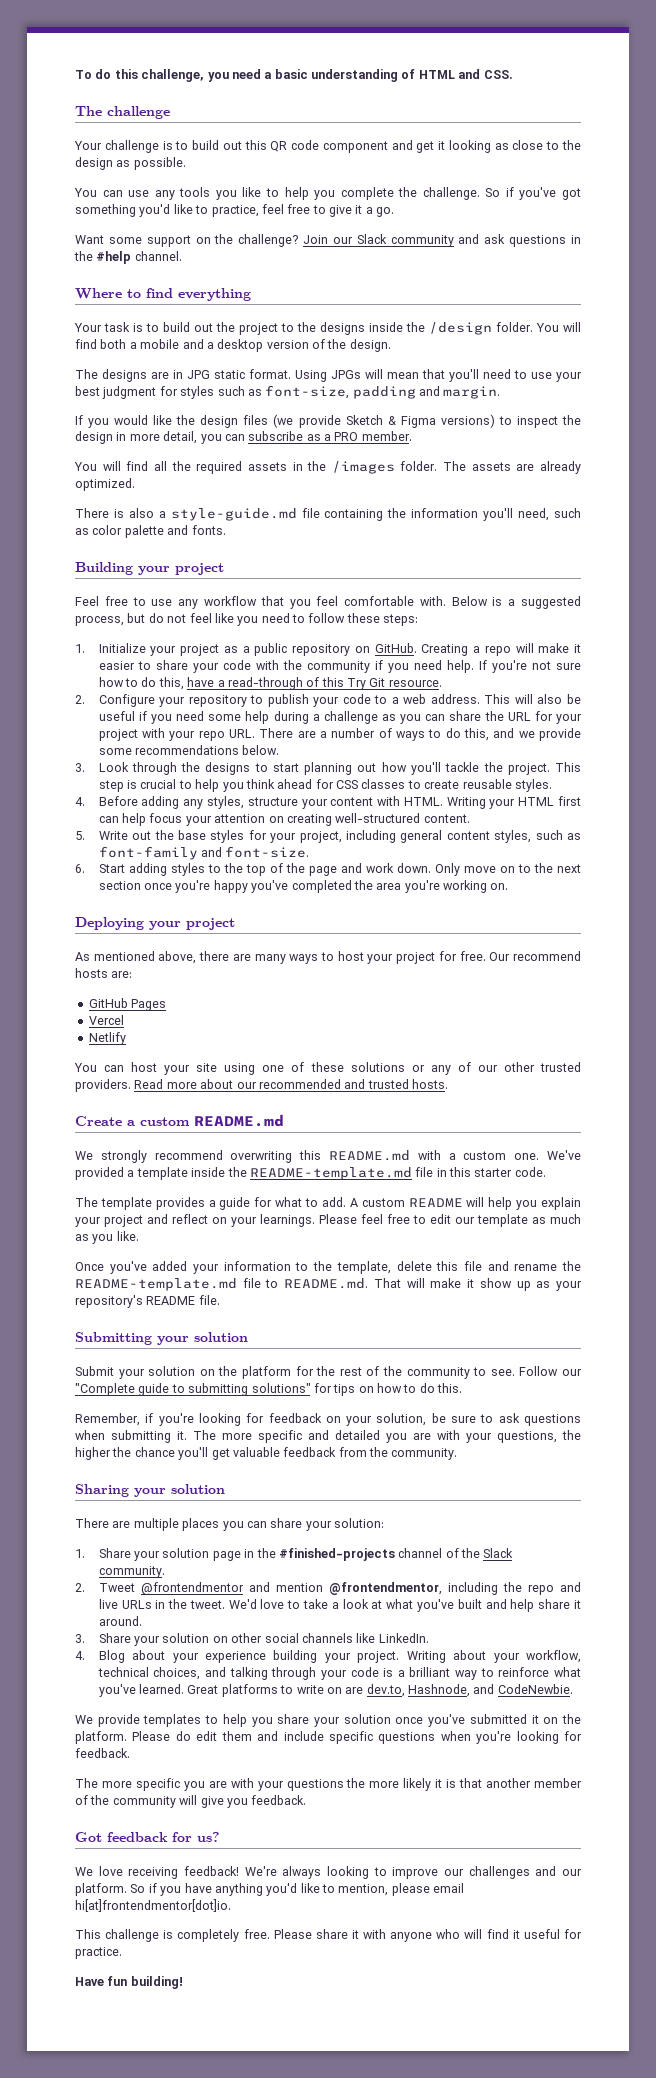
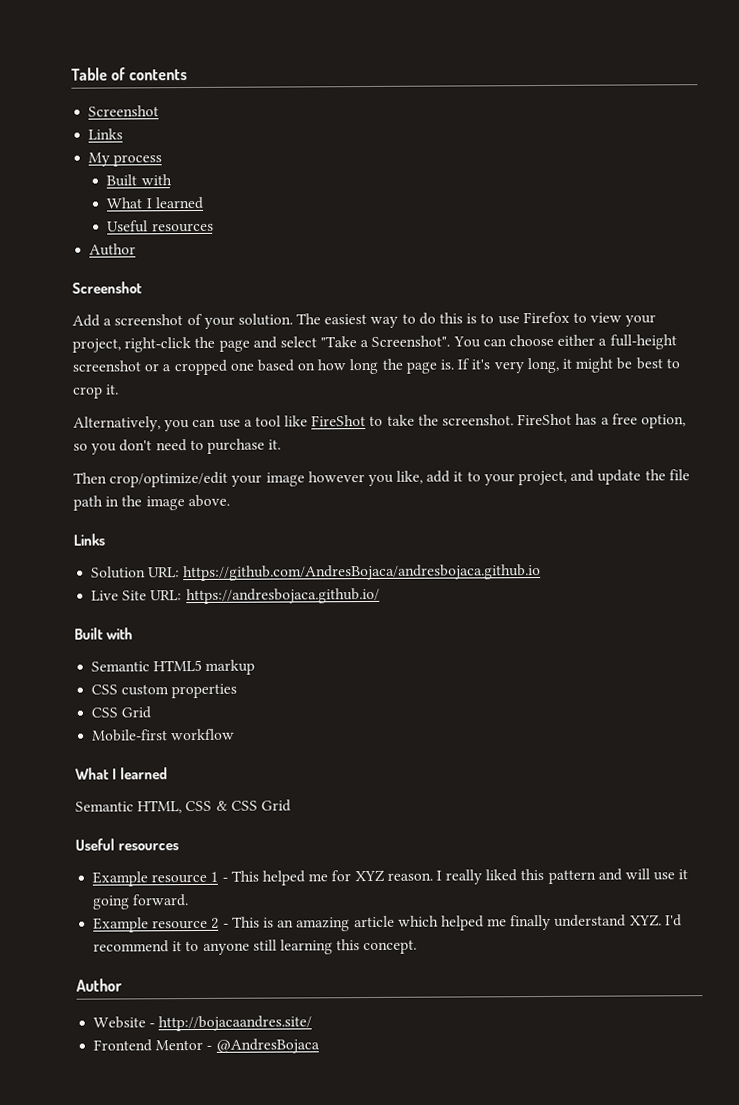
[75,69,513,82] [75,106,170,119] [74,140,581,153] [75,157,186,170] [74,187,581,200] [75,204,395,217] [75,234,582,247] [74,251,182,264] [75,288,251,301] [74,322,581,335] [75,339,391,352] [75,369,582,382] [75,385,501,399] [75,414,581,428] [75,431,412,444] [74,461,582,474] [75,478,135,491] [75,508,582,521] [75,525,226,538] [75,562,224,575] [75,596,581,609] [75,613,419,626] [75,643,581,656] [98,660,581,673] [98,677,442,690] [75,694,581,707] [98,711,583,724] [98,728,582,741] [98,745,280,755] [75,762,581,775] [98,779,552,792] [75,796,582,809] [98,813,470,826] [75,830,581,843] [98,846,310,860] [75,863,582,876] [98,880,509,893] [75,917,235,930] [75,951,581,964] [75,968,133,978] [88,998,167,1011] [88,1015,124,1025] [88,1032,126,1045] [74,1062,581,1075] [75,1079,448,1092] [75,1114,284,1127] [75,1150,581,1163] [75,1167,546,1180] [75,1197,582,1210] [75,1214,581,1227] [75,1231,139,1244] [75,1261,581,1274] [75,1278,583,1291] [75,1295,220,1308] [75,1332,248,1345] [75,1366,583,1379] [75,1383,463,1396] [75,1413,582,1426] [75,1430,581,1443] [75,1447,458,1460] [75,1484,225,1497] [75,1518,384,1531] [75,1548,514,1561] [98,1566,165,1578] [75,1582,581,1595] [98,1599,581,1612] [98,1616,142,1626] [75,1633,429,1646] [75,1650,581,1663] [97,1667,581,1680] [98,1684,573,1697] [75,1714,581,1727] [75,1731,582,1744] [75,1748,130,1758] [75,1778,582,1791] [75,1795,307,1808] [75,1832,220,1842] [75,1866,583,1879] [75,1883,465,1896] [75,1899,231,1912] [75,1929,582,1942] [75,1947,122,1959] [75,1976,183,1989] To do this challenge, you need a basic understanding of HTML and CSS. // The challenge // Your challenge is to build out this QR code component and get it looking as close to the design as possible. // You can use any tools you like to help you complete the challenge. So if you've got something you'd like to practice, feel free to give it a go. // Want some support on the challenge? Join our Slack community and ask questions in the #help channel. // Where to find everything // Your task is to build out the project to the designs inside the /design folder. You will find both a mobile and a desktop version of the design. // The designs are in JPG static format. Using JPGs will mean that you'll need to use your best judgment for styles such as font-size, padding and margin. // If you would like the design files (we provide Sketch & Figma versions) to inspect the design in more detail, you can subscribe as a PRO member. // You will find all the required assets in the /images folder. The assets are already optimized. // There is also a style-guide.md file containing the information you'll need, such as color palette and fonts. // Building your project // Feel free to use any workflow that you feel comfortable with. Below is a suggested process, but do not feel like you need to follow these steps: // 1. Initialize your project as a public repository on GitHub. Creating a repo will make it easier to share your code with the community if you need help. If you're not sure how to do this, have a read-through of this Try Git resource. // 2. Configure your repository to publish your code to a web address. This will also be useful if you need some help during a challenge as you can share the URL for your project with your repo URL. There are a number of ways to do this, and we provide some recommendations below. // 3. Look through the designs to start planning out how you'll tackle the project. This step is crucial to help you think ahead for CSS classes to create reusable styles. // 4. Before adding any styles, structure your content with HTML. Writing your HTML first can help focus your attention on creating well-structured content. // 5. Write out the base styles for your project, including general content styles, such as font-family and font-size. // 6. Start adding styles to the top of the page and work down. Only move on to the next section once you're happy you've completed the area you're working on. // Deploying your project // As mentioned above, there are many ways to host your project for free. Our recommend hosts are: // GitHub Pages // Vercel // Netlify // You can host your site using one of these solutions or any of our other trusted providers. Read more about our recommended and trusted hosts. // Create a custom README.md // We strongly recommend overwriting this README.md with a custom one. We've provided a template inside the README-template.md file in this starter code. // The template provides a guide for what to add. A custom README will help you explain your project and reflect on your learnings. Please feel free to edit our template as much as you like. // Once you've added your information to the template, delete this file and rename the README-template.md file to README.md. That will make it show up as your repository's README file. // Submitting your solution // Submit your solution on the platform for the rest of the community to see. Follow our "Complete guide to submitting solutions" for tips on how to do this. // Remember, if you're looking for feedback on your solution, be sure to ask questions when submitting it. The more specific and detailed you are with your questions, the higher the chance you'll get valuable feedback from the community. // Sharing your solution // There are multiple places you can share your solution: // 1. Share your solution page in the #finished-projects channel of the Slack community. // 2. Tweet @frontendmentor and mention @frontendmentor, including the repo and live URLs in the tweet. We'd love to take a look at what you've built and help share it around. // 3. Share your solution on other social channels like LinkedIn. // 4. Blog about your experience building your project. Writing about your workflow, technical choices, and talking through your code is a brilliant way to reinforce what you've learned. Great platforms to write on are dev.to, Hashnode, and CodeNewbie. // We provide templates to help you share your solution once you've submitted it on the platform. Please do edit them and include specific questions when you're looking for feedback. // The more specific you are with your questions the more likely it is that another member of the community will give you feedback. // Got feedback for us? // We love receiving feedback! We're always looking to improve our challenges and our platform. So if you have anything you'd like to mention, please email hi[at]frontendmentor[dot]io. // This challenge is completely free. Please share it with anyone who will find it useful for practice. // Have fun building! -> [71,67,188,81] [88,105,160,117] [88,128,124,140] [88,152,163,167] [106,174,172,187] [106,196,204,210] [107,220,214,233] [89,243,137,256] [72,281,142,294] [72,311,657,329] [72,334,677,353] [72,357,680,376] [73,384,120,399] [73,413,686,432] [73,438,282,455] [73,469,690,488] [73,494,230,511] [73,533,105,546] [91,564,542,582] [91,587,380,605] [74,627,134,640] [91,659,256,675] [91,683,238,699] [91,706,152,719] [92,728,236,742] [75,767,169,780] [75,799,291,814] [75,838,180,851] [92,868,689,887] [92,894,190,910] [93,914,682,933] [93,939,418,955] [76,978,122,992] [93,1015,313,1032] [93,1038,320,1054] Table of contents // Screenshot // Links // My process // Built with // What I learned // Useful resources // Author // Screenshot // Add a screenshot of your solution. The easiest way to do this is to use Firefox to view your project, right-click the page and select "Take a Screenshot". You can choose either a full-height screenshot or a cropped one based on how long the page is. If it's very long, it might be best to crop it. // Alternatively, you can use a tool like FireShot to take the screenshot. FireShot has a free option, so you don't need to purchase it. // Then crop/optimize/edit your image however you like, add it to your project, and update the file path in the image above. // Links // Solution URL: https://github.com/AndresBojaca/andresbojaca.github.io // Live Site URL: https://andresbojaca.github.io/ // Built with // Semantic HTML5 markup // CSS custom properties // CSS Grid // Mobile-first workflow // What I learned // Semantic HTML, CSS & CSS Grid // Useful resources // Example resource 1 - This helped me for XYZ reason. I really liked this pattern and will use it going forward. // Example resource 2 - This is an amazing article which helped me finally understand XYZ. I'd recommend it to anyone still learning this concept. // Author // Website - http://bojacaandres.site/ // Frontend Mentor - @AndresBojaca

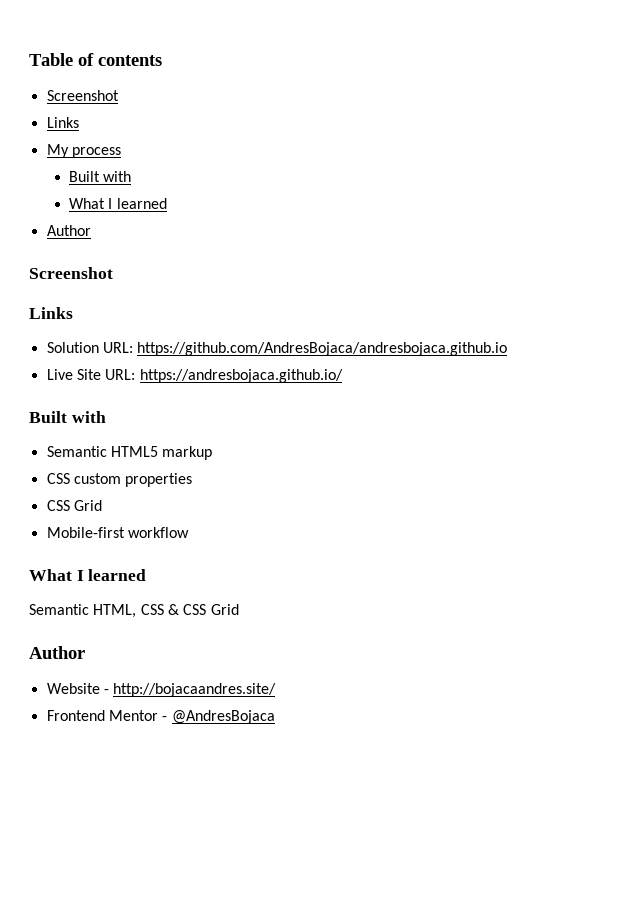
[107,220,214,233] // Useful resources -> (167, 203) none
[72,311,657,329] [72,334,677,353] [72,357,680,376] [73,384,120,399] [73,413,686,432] [73,438,282,455] [73,469,690,488] [73,494,230,511] // Add a screenshot of your solution. The easiest way to do this is to use Firefox to view your project, right-click the page and select "Take a Screenshot". You can choose either a full-height screenshot or a cropped one based on how long the page is. If it's very long, it might be best to crop it. // Alternatively, you can use a tool like FireShot to take the screenshot. FireShot has a free option, so you don't need to purchase it. // Then crop/optimize/edit your image however you like, add it to your project, and update the file path in the image above. -> (113, 273) none
[75,838,180,851] [92,868,689,887] [92,894,190,910] [93,914,682,933] [93,939,418,955] // Useful resources // Example resource 1 - This helped me for XYZ reason. I really liked this pattern and will use it going forward. // Example resource 2 - This is an amazing article which helped me finally understand XYZ. I'd recommend it to anyone still learning this concept. -> (239, 609) none

